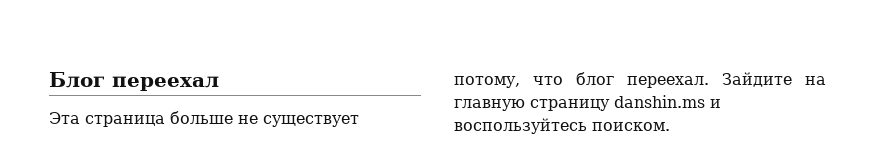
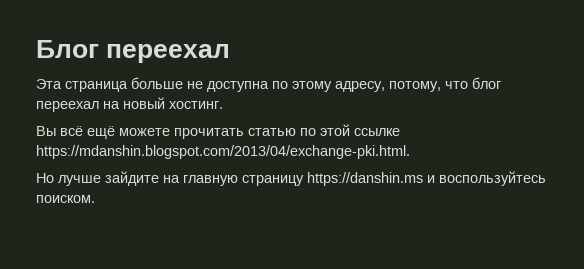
[263,115,359,127] [454,72,792,88] существует потому, что блог переехал. Зайдите -> [207,77,501,92] [36,97,223,112] [36,124,400,139] [36,145,410,159] [36,171,159,186] доступна по этому адресу, потому, что блог переехал на новый хостинг. // Вы всё ещё можете прочитать статью по этой ссылке https://mdanshin.blogspot.com/2013/04/exchange-pki.html. // Но лучше зайдите
[614,95,705,108] danshin.ms -> [307,172,423,186] https://danshin.ms

